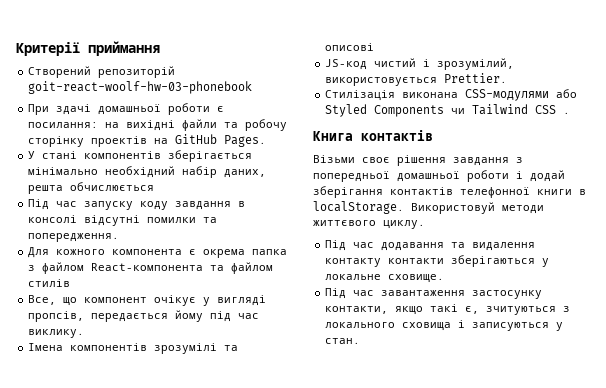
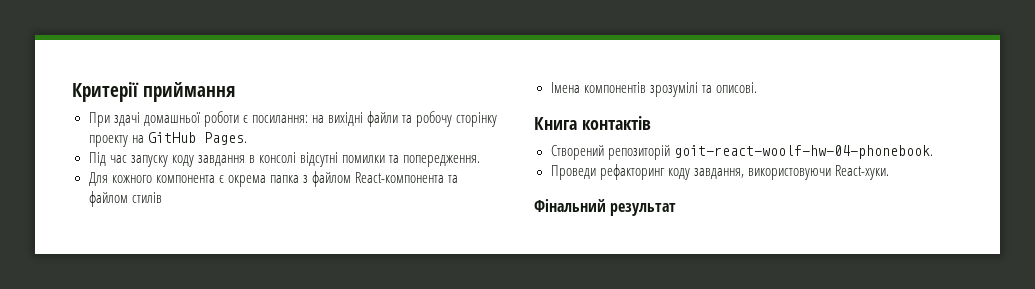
[28,66,176,78] [28,81,253,94] // Створений репозиторій goit-react-woolf-hw-03-phonebook -> (236, 92) none
[91,136,148,147] проектів -> [88,135,128,147] проекту
[28,150,253,162] [28,166,267,178] [28,182,155,194] // У стані компонентів зберігається мінімально необхідний набір даних, решта обчислюється -> (247, 138) none
[28,295,267,306] [28,310,260,322] [28,329,85,338] [28,343,239,354] [325,43,375,51] [325,58,515,70] [325,73,508,86] [325,89,578,101] [325,104,571,117] [313,130,433,141] [313,155,523,166] [313,170,565,182] [313,186,586,198] [313,201,544,214] [313,220,425,229] [325,240,536,251] [325,255,550,267] [325,274,445,283] [325,288,543,299] [325,304,571,315] [325,320,564,331] [325,338,361,344] Все, що компонент очікує у вигляді пропсів, передається йому під час виклику. // Імена компонентів зрозумілі та описові // JS-код чистий і зрозумілий, використовується Prettier. // Стилізація виконана CSS-модулями або Styled Components чи Tailwind CSS . // Книга контактів // Візьми своє рішення завдання з попередньої домашньої роботи і додай зберігання контактів телефонної книги в localStorage. Використовуй методи життєвого циклу. // Під час додавання та видалення контакту контакти зберігаються у локальне сховище. // Під час завантаження застосунку контакти, якщо такі є, зчитуються з локального сховища і записуються у стан. -> [550,82,757,97] [534,116,651,130] [550,145,933,160] [550,164,889,180] [534,199,677,216] Імена компонентів зрозумілі та описові. // Книга контактів // Створений репозиторій goit-react-woolf-hw-04-phonebook. // Проведи рефакторинг коду завдання, використовуючи React-хуки. // Фінальний результат

